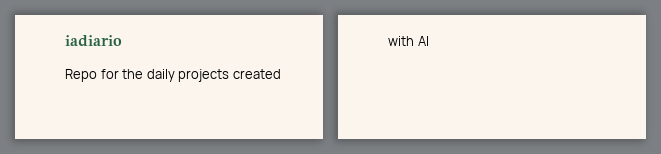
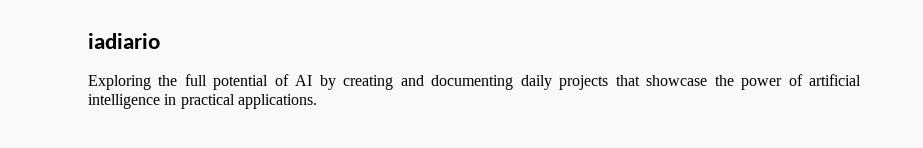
[65,69,281,82] [388,36,429,46] Repo for the daily projects created with AI -> [88,74,862,90] [88,94,317,109] Exploring the full potential of AI by creating and documenting daily projects that showcase the power of artificial intelligence in practical applications.

